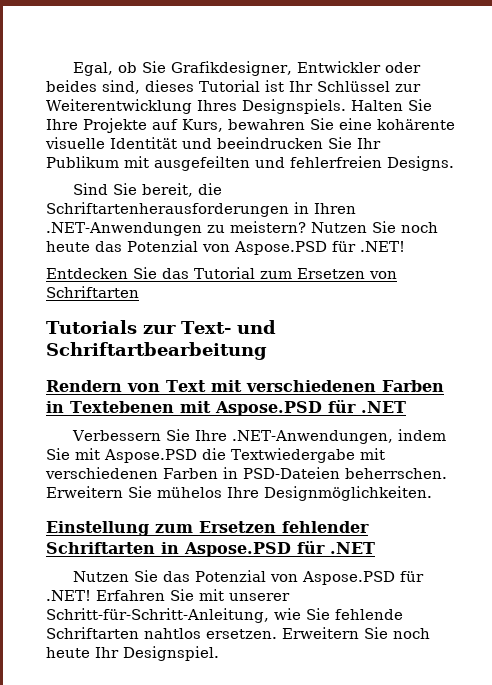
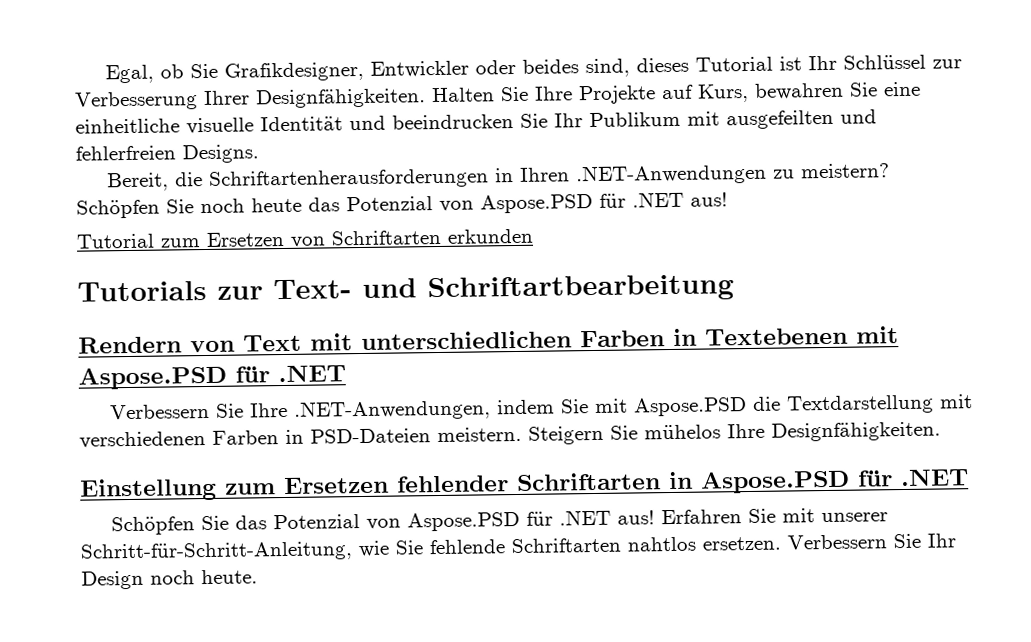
[46,99,346,114] Weiterentwicklung Ihres Designspiels. -> [75,88,426,111] Verbesserung Ihrer Designfähigkeiten.
[377,119,455,130] kohärente -> [75,118,180,134] einheitliche
[73,183,194,197] Sind Sie bereit, -> [106,172,169,192] Bereit,
[310,222,367,233] Nutzen -> [76,199,160,219] Schöpfen
[360,241,405,252] [46,267,189,279] .NET! // Entdecken Sie das -> [632,191,728,208] .NET aus! //
(139, 292) none -> [447,228,533,244] erkunden
[245,380,376,392] verschiedenen -> [361,330,572,350] unterschiedlichen
[231,448,355,463] Textwiedergabe -> [785,394,934,415] Textdarstellung
[344,468,447,479] [46,486,123,498] beherrschen. Erweitern -> [437,425,604,445] meistern. Steigern
[264,486,432,501] Designmöglichkeiten. -> [771,421,941,442] Designfähigkeiten.
[73,571,130,582] Nutzen -> [110,516,195,536] Schöpfen
[46,590,91,601] .NET! -> [558,509,655,526] .NET aus!
[282,627,430,639] [46,646,219,661] Erweitern Sie noch heute Ihr Designspiel. -> [787,533,956,550] [81,569,258,590] Verbessern Sie Ihr Design noch heute.

